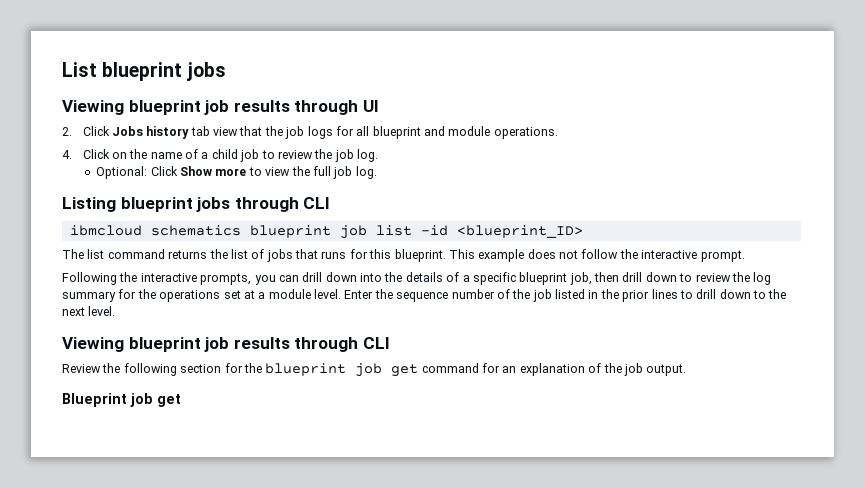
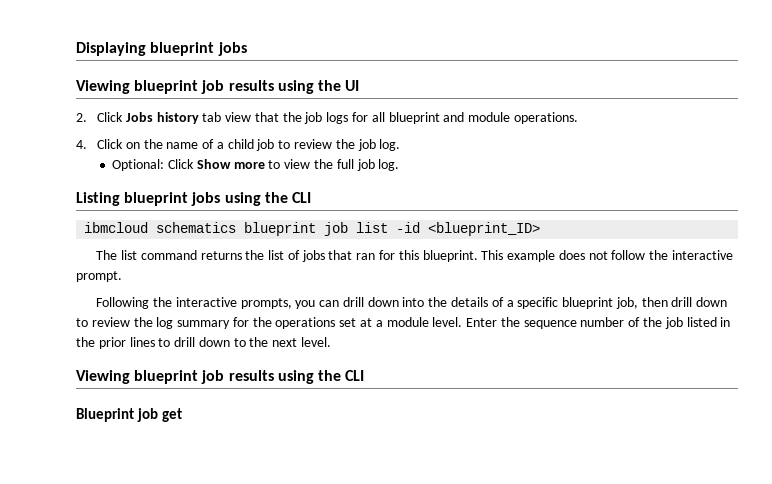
[62,62,97,77] List -> [76,42,146,56] Displaying
[294,100,359,115] through -> [277,80,341,94] using the
[234,197,299,212] through -> [224,192,288,206] using the
[321,251,347,259] runs -> [356,253,376,260] ran
[294,337,390,352] [62,363,687,377] through CLI // Review the following section for the blueprint job get command for an explanation of the job output. -> [277,370,365,384] using the CLI

